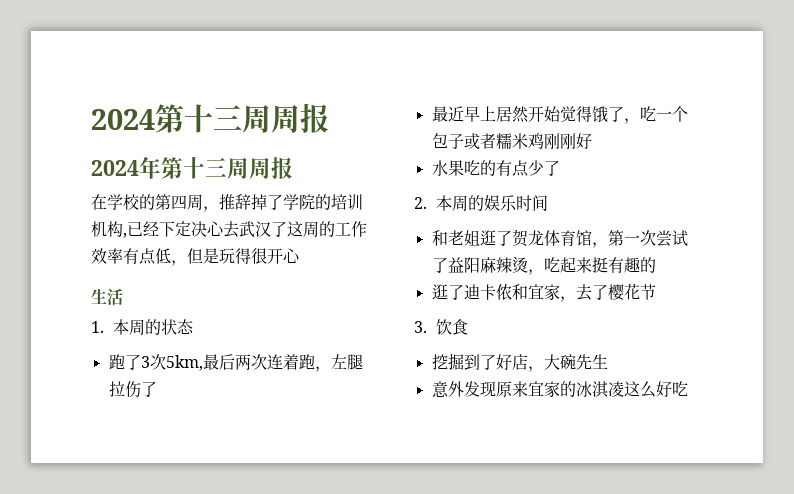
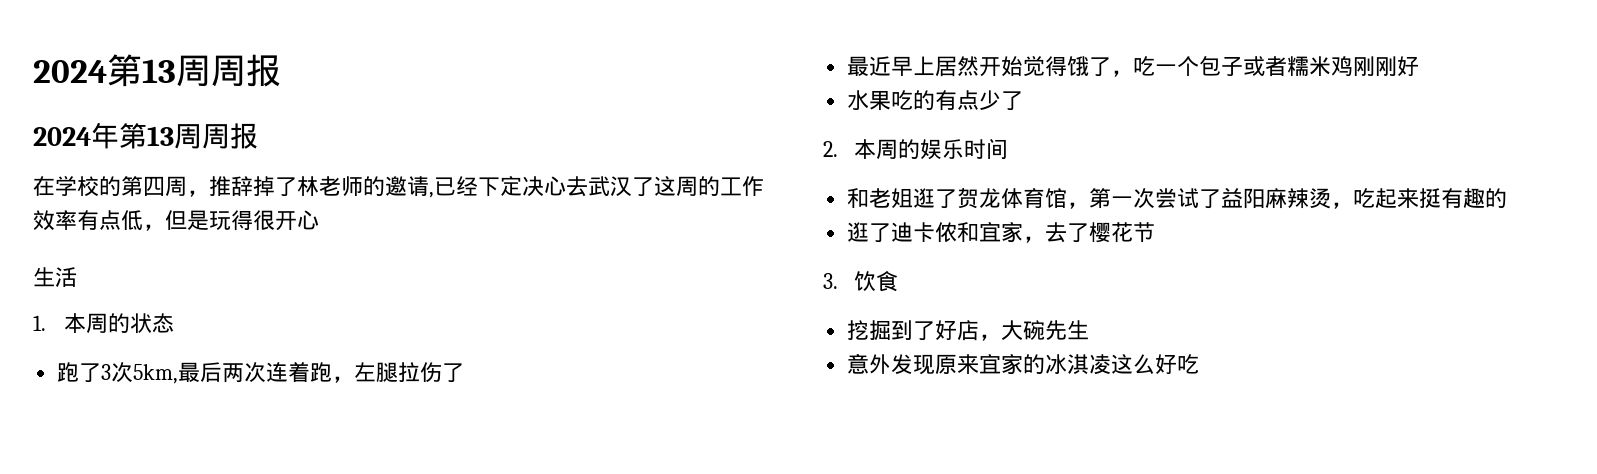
[184,104,242,133] 十三 -> [142,59,176,83] 13
[183,157,227,179] 十三 -> [147,126,174,146] 13
[283,194,363,210] [91,221,123,237] 学院的培训机构 -> [297,176,429,196] 林老师的邀请

